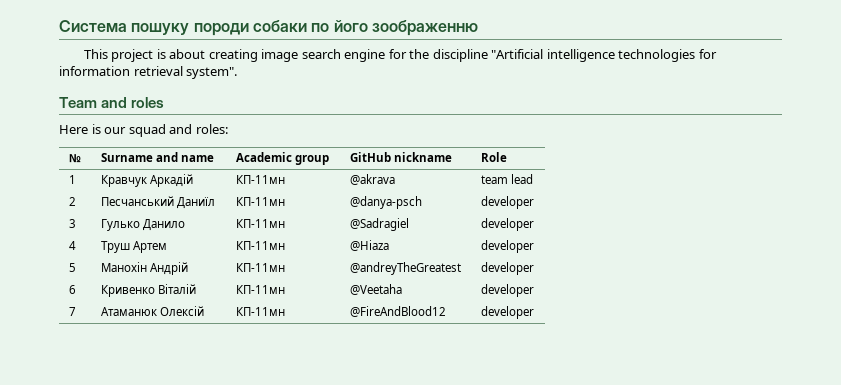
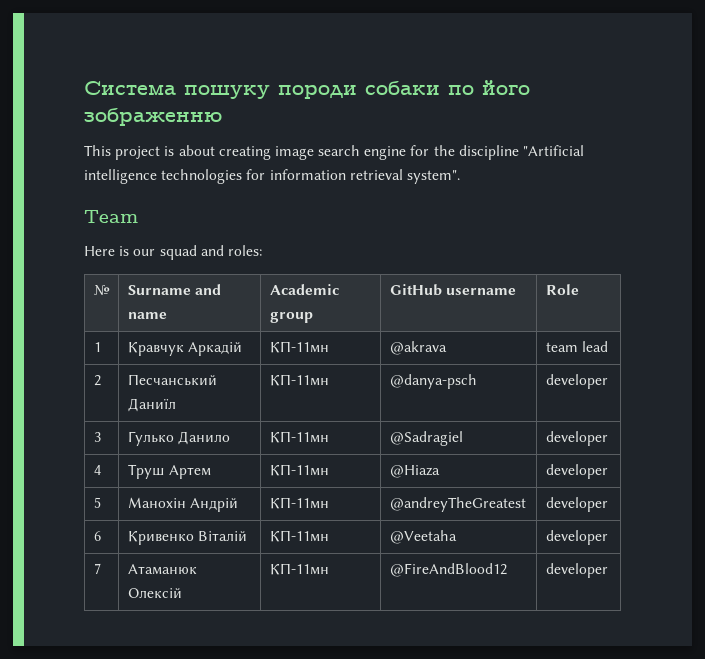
[371,20,478,36] зоображенню -> [84,108,222,126] зображенню
[101,97,165,108] and roles -> (138, 216) none
[393,152,452,162] nickname -> [445,288,516,295] username

